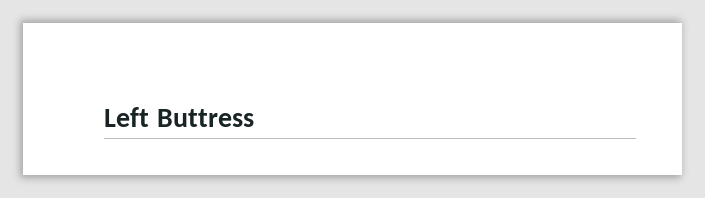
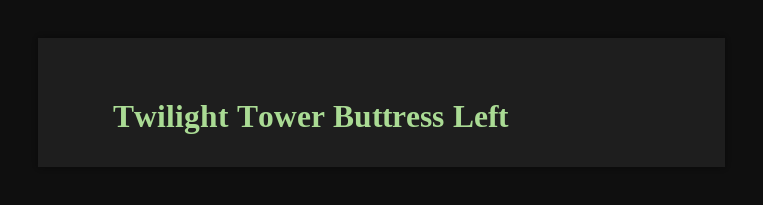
[104,107,254,127] Left Buttress -> [113,105,509,134] Twilight Tower Buttress Left

